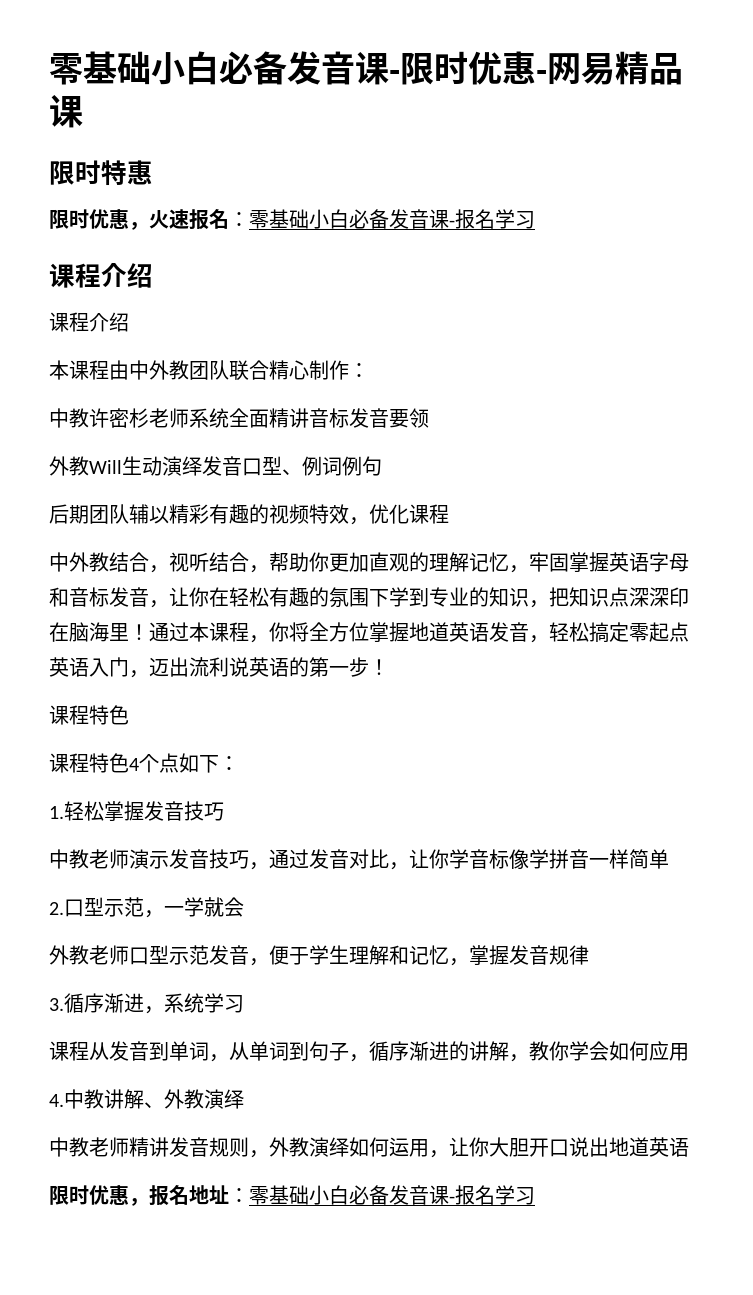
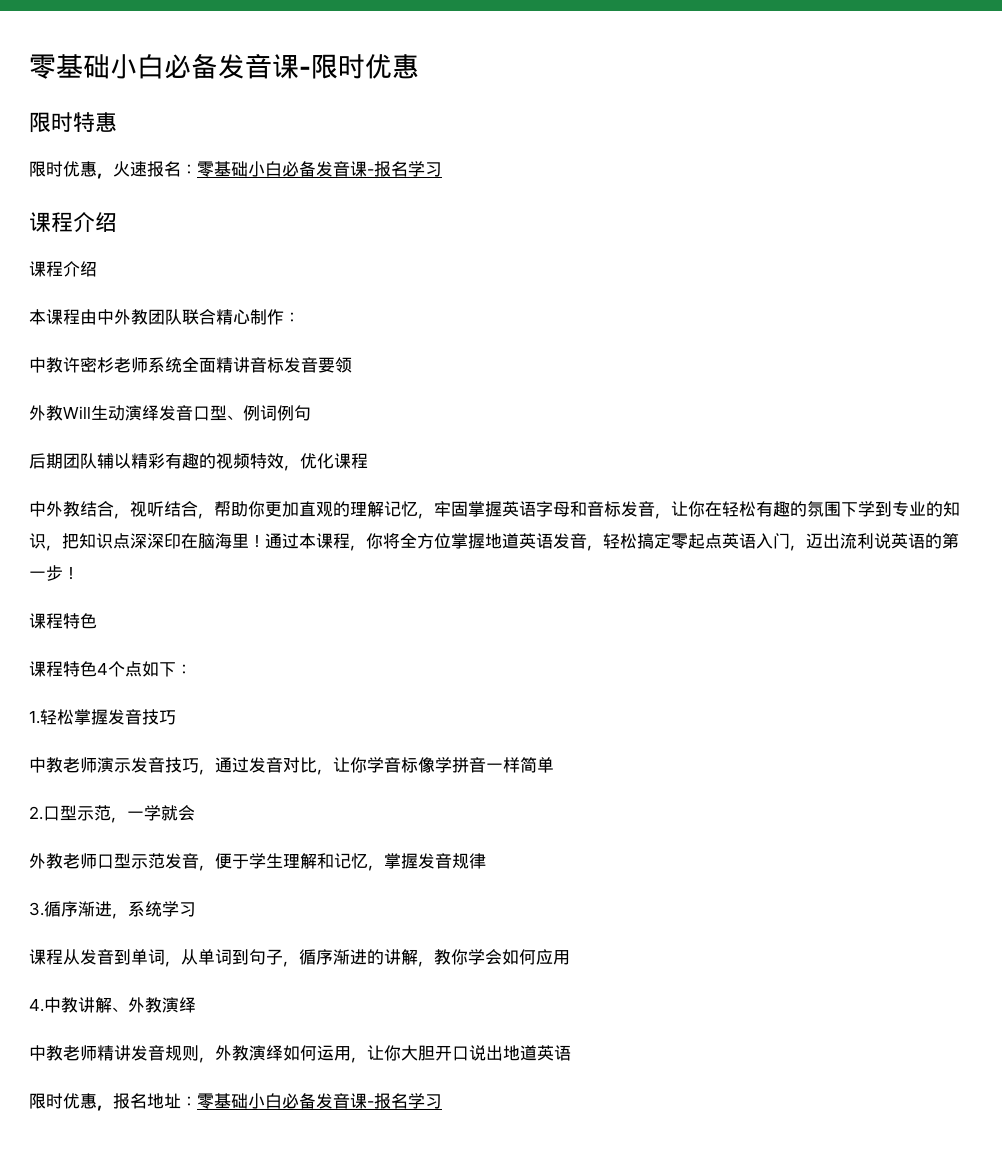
[536,51,683,85] [49,94,83,128] -网易精品课 -> (419, 66) none

